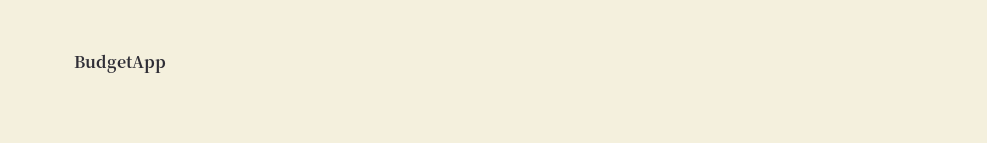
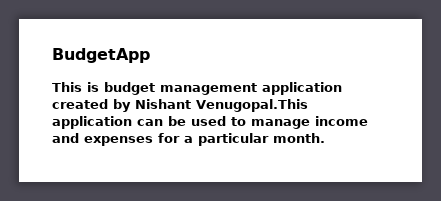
(166, 63) none -> [52,82,342,95] [52,99,308,112] [52,116,368,129] [52,133,325,146] // This is budget management application created by Nishant Venugopal.This application can be used to manage income and expenses for a particular month.

